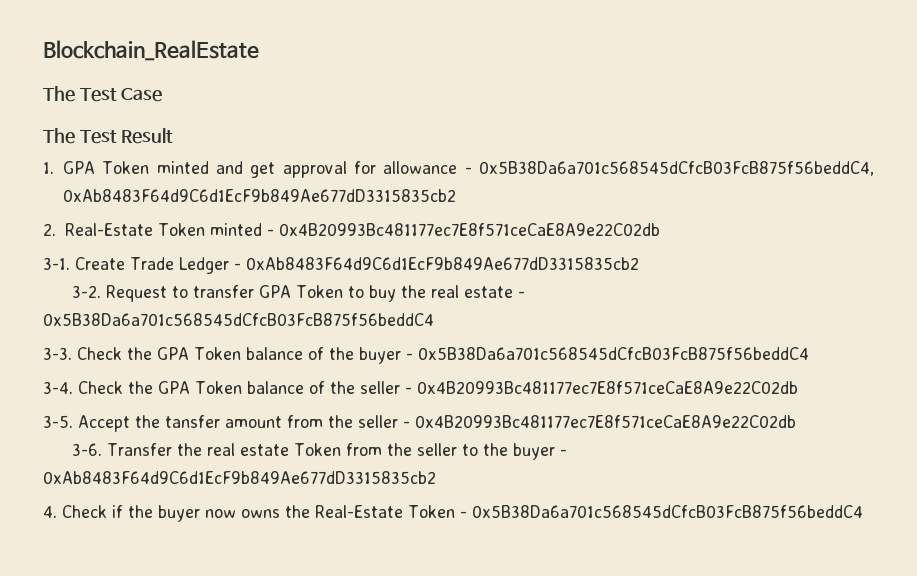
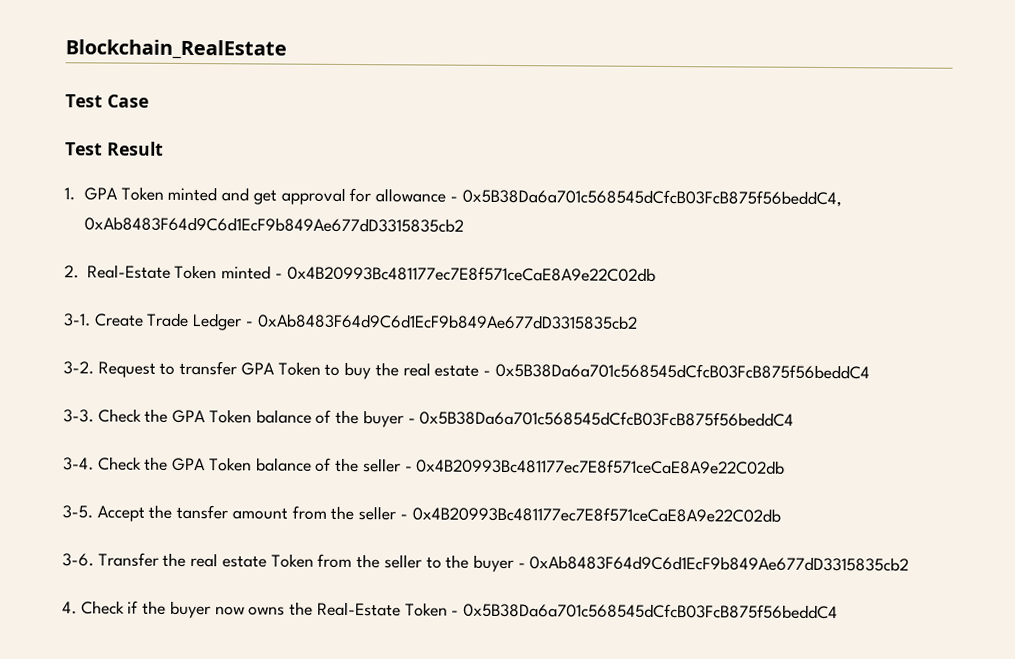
[43,86,75,102] The -> (287, 49) none
[43,128,75,144] The -> (149, 101) none

